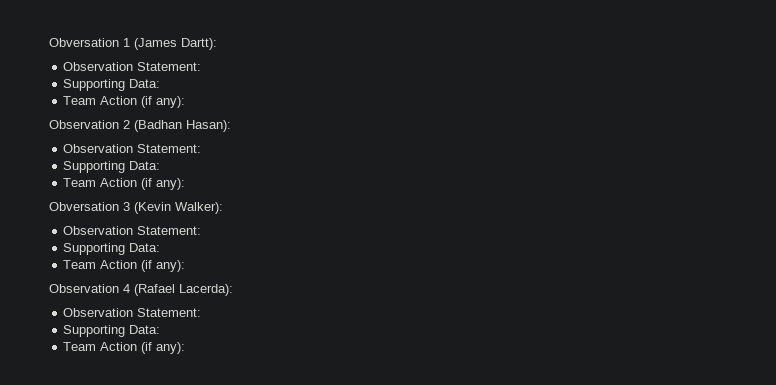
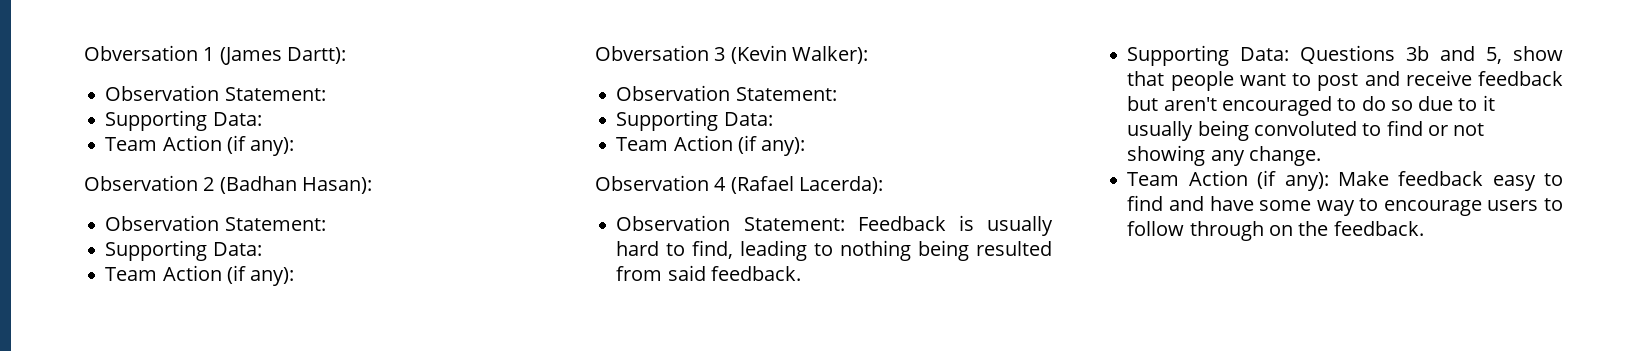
[63,325,161,337] [63,342,186,354] // Supporting Data: // Team Action (if any): -> [857,215,1053,236] [616,240,1052,261] [616,265,801,281] [1127,45,1563,66] [1127,70,1563,91] [1127,95,1495,116] [1127,120,1485,141] [1127,145,1321,166] [1127,170,1563,191] [1127,195,1563,216] [1127,221,1424,241] Feedback is usually hard to find, leading to nothing being resulted from said feedback. // Supporting Data: Questions 3b and 5, show that people want to post and receive feedback but aren't encouraged to do so due to it usually being convoluted to find or not showing any change. // Team Action (if any): Make feedback easy to find and have some way to encourage users to follow through on the feedback.

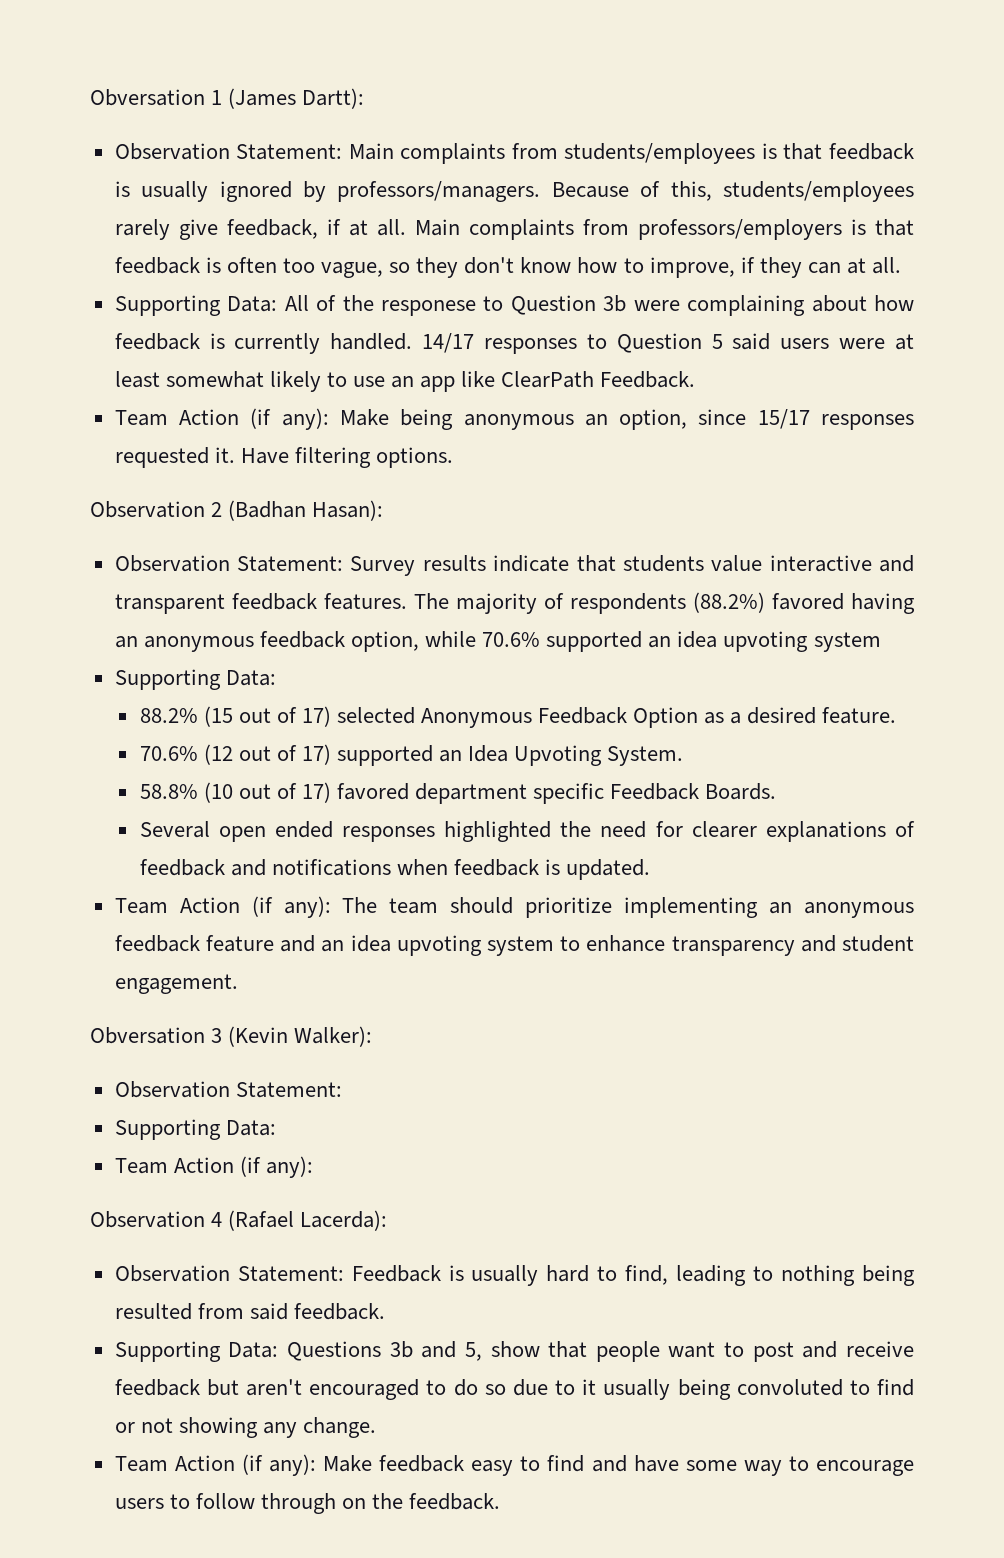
[105,110,262,131] [105,135,295,156] // Supporting Data: // Team Action (if any): -> [348,143,914,164] [114,181,914,202] [114,219,914,240] [114,257,901,278] [114,295,914,316] [114,333,914,354] [114,371,696,392] [114,408,914,430] [114,447,454,468] Main complaints from students/employees is that feedback is usually ignored by professors/managers. Because of this, students/employees rarely give feedback, if at all. Main complaints from professors/employers is that feedback is often too vague, so they don't know how to improve, if they can at all. // Supporting Data: All of the responese to Question 3b were complaining about how feedback is currently handled. 14/17 responses to Question 5 said users were at least somewhat likely to use an app like ClearPath Feedback. // Team Action (if any): Make being anonymous an option, since 15/17 responses requested it. Have filtering options.
[105,240,262,261] [105,265,295,286] // Supporting Data: // Team Action (if any): -> [350,555,914,576] [114,592,915,614] [114,631,881,652] [114,669,276,690] [139,706,897,728] [139,744,684,766] [139,782,777,804] [139,821,915,842] [139,859,651,880] [114,896,914,918] [114,935,914,956] [114,974,238,994] Survey results indicate that students value interactive and transparent feedback features. The majority of respondents (88.2%) favored having an anonymous feedback option, while 70.6% supported an idea upvoting system // Supporting Data: // 88.2% (15 out of 17) selected Anonymous Feedback Option as a desired feature. // 70.6% (12 out of 17) supported an Idea Upvoting System. // 58.8% (10 out of 17) favored department specific Feedback Boards. // Several open ended responses highlighted the need for clearer explanations of feedback and notifications when feedback is updated. // Team Action (if any): The team should prioritize implementing an anonymous feedback feature and an idea upvoting system to enhance transparency and student engagement.

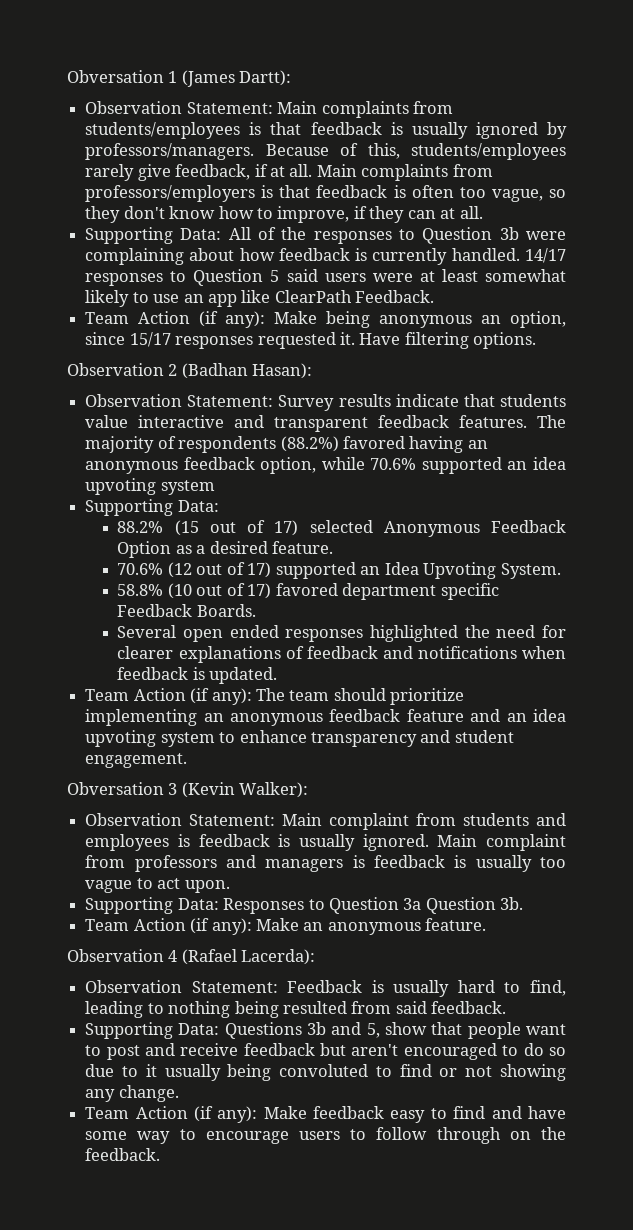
[380,300,476,316] responese -> [313,231,392,244] responses
[114,1119,276,1140] [114,1156,313,1178] // Supporting Data: // Team Action (if any): -> [282,813,566,830] [85,834,566,851] [85,855,566,872] [85,878,230,893] [85,897,524,914] [85,918,487,935] Main complaint from students and employees is feedback is usually ignored. Main complaint from professors and managers is feedback is usually too vague to act upon. // Supporting Data: Responses to Question 3a Question 3b. // Team Action (if any): Make an anonymous feature.

